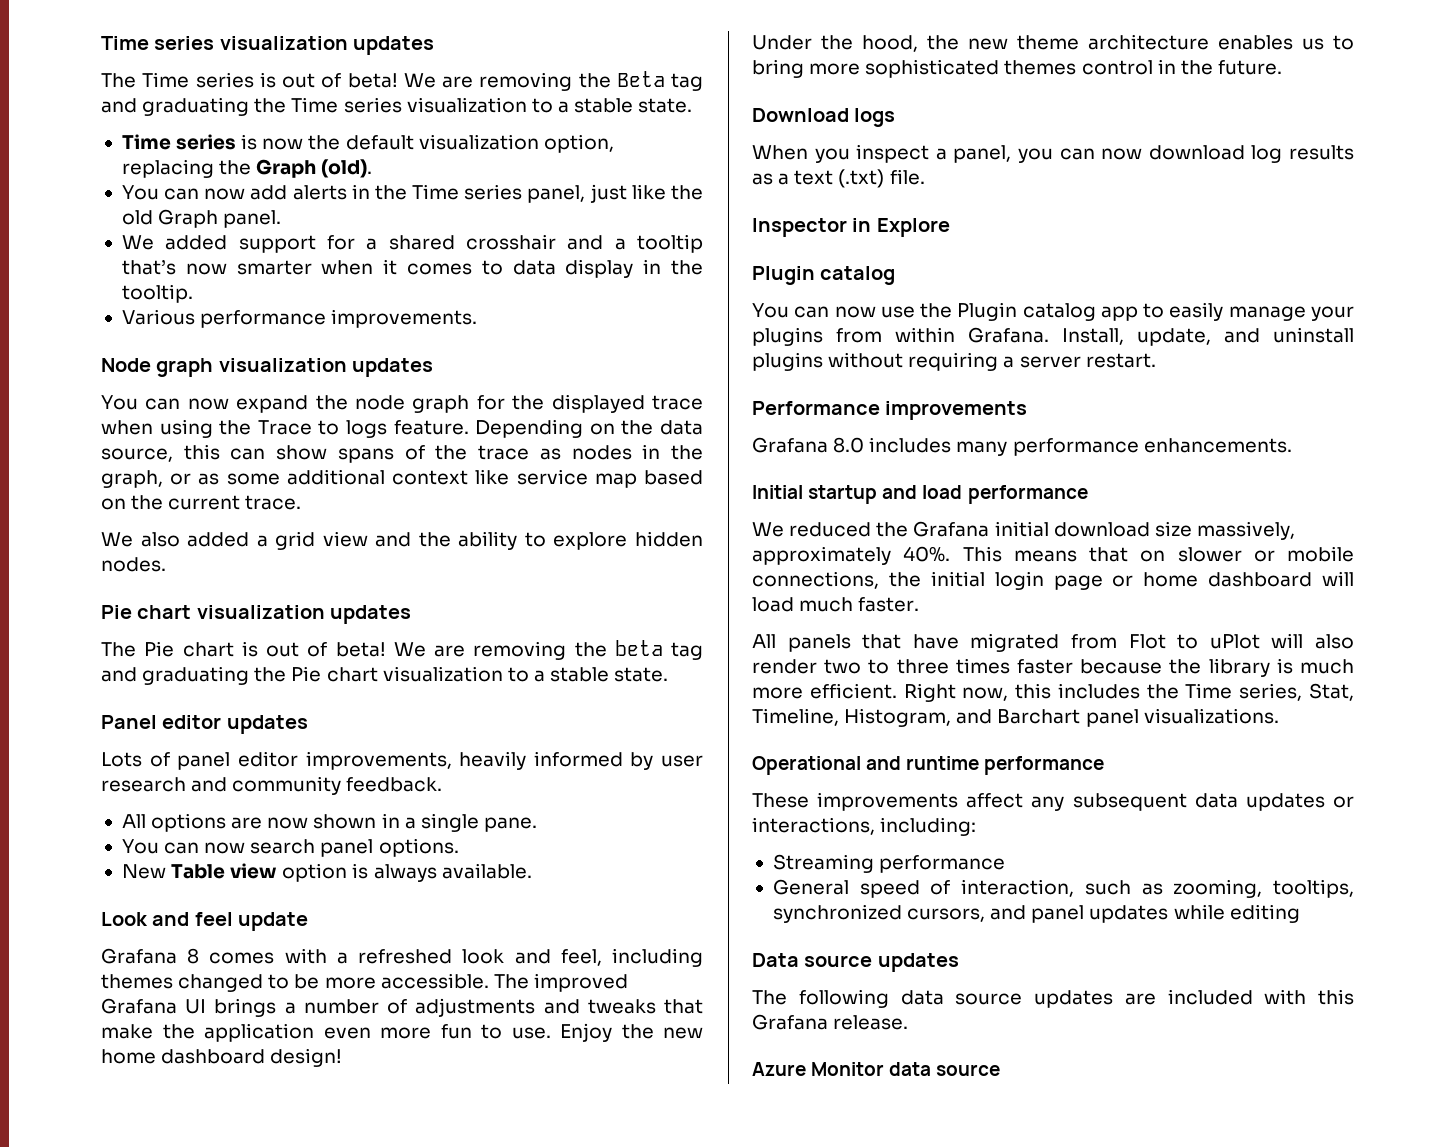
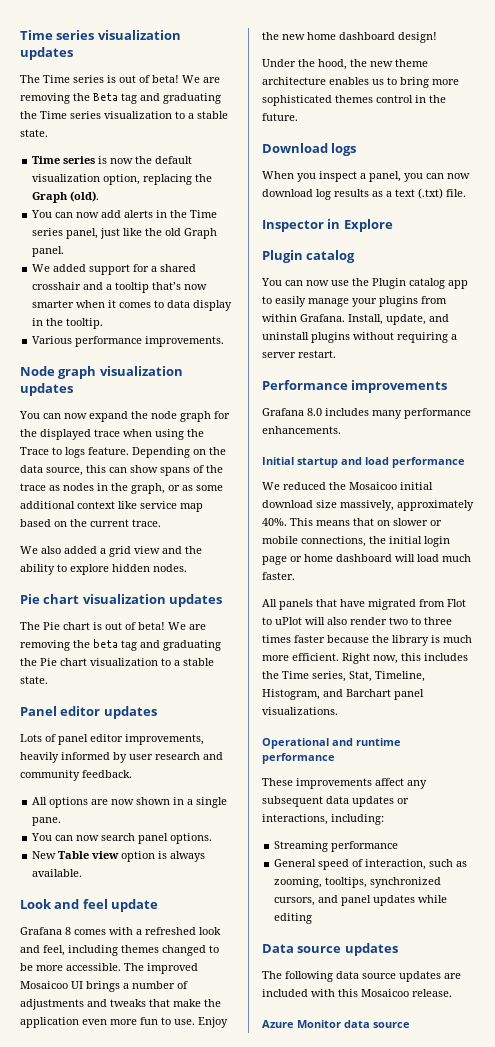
[101,998,177,1014] Grafana -> [20,981,68,989] Mosaicoo
[913,521,990,537] Grafana -> [349,482,397,490] Mosaicoo
[752,1014,828,1030] Grafana -> [361,989,409,997] Mosaicoo

